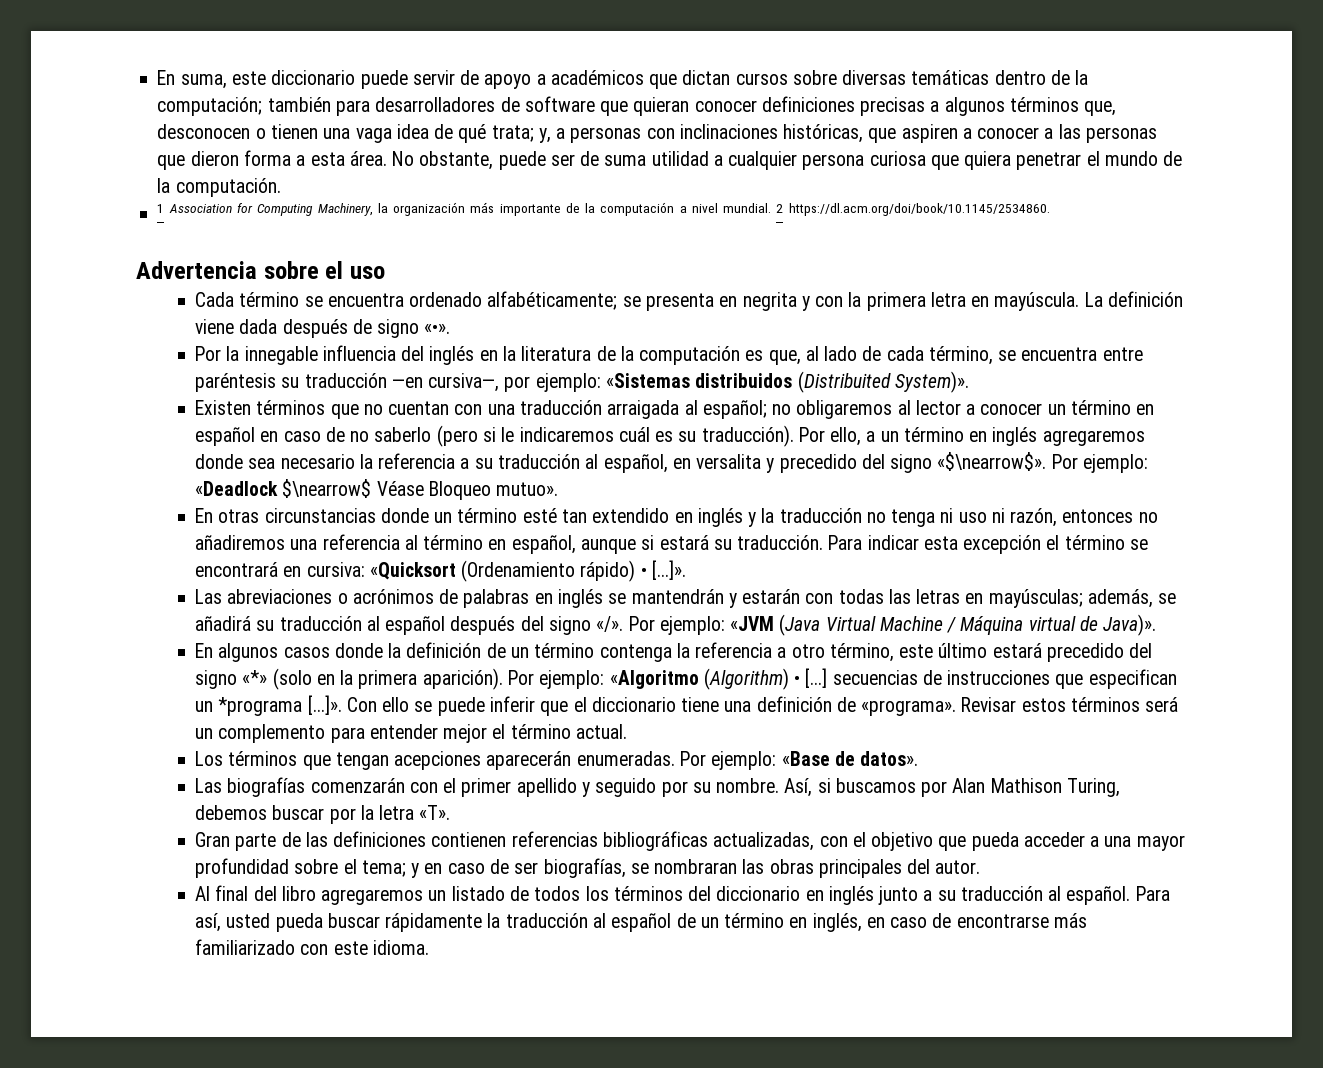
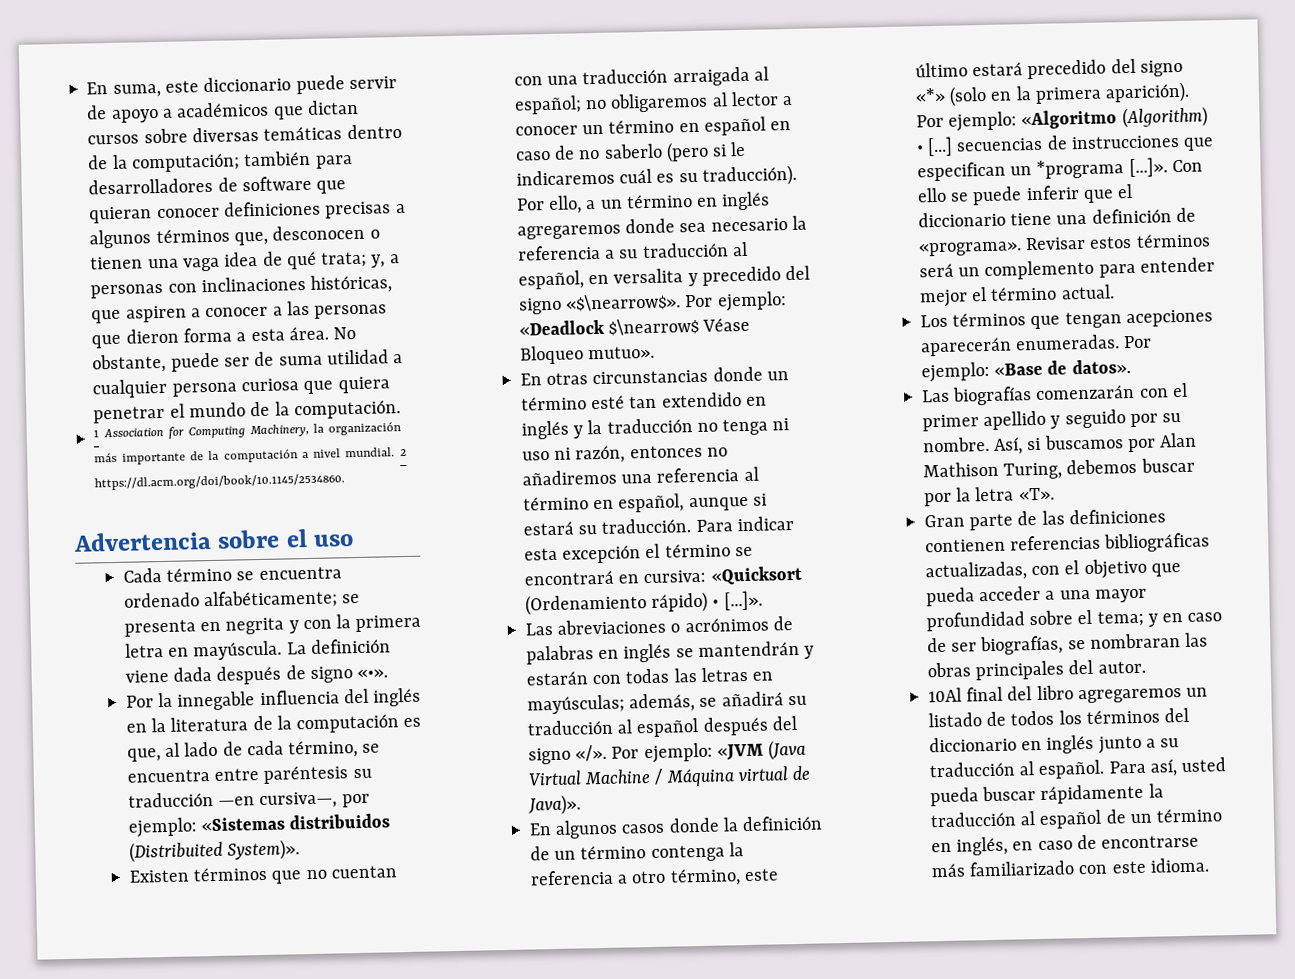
[195,886,211,901] Al -> [927,687,962,703] 10Al

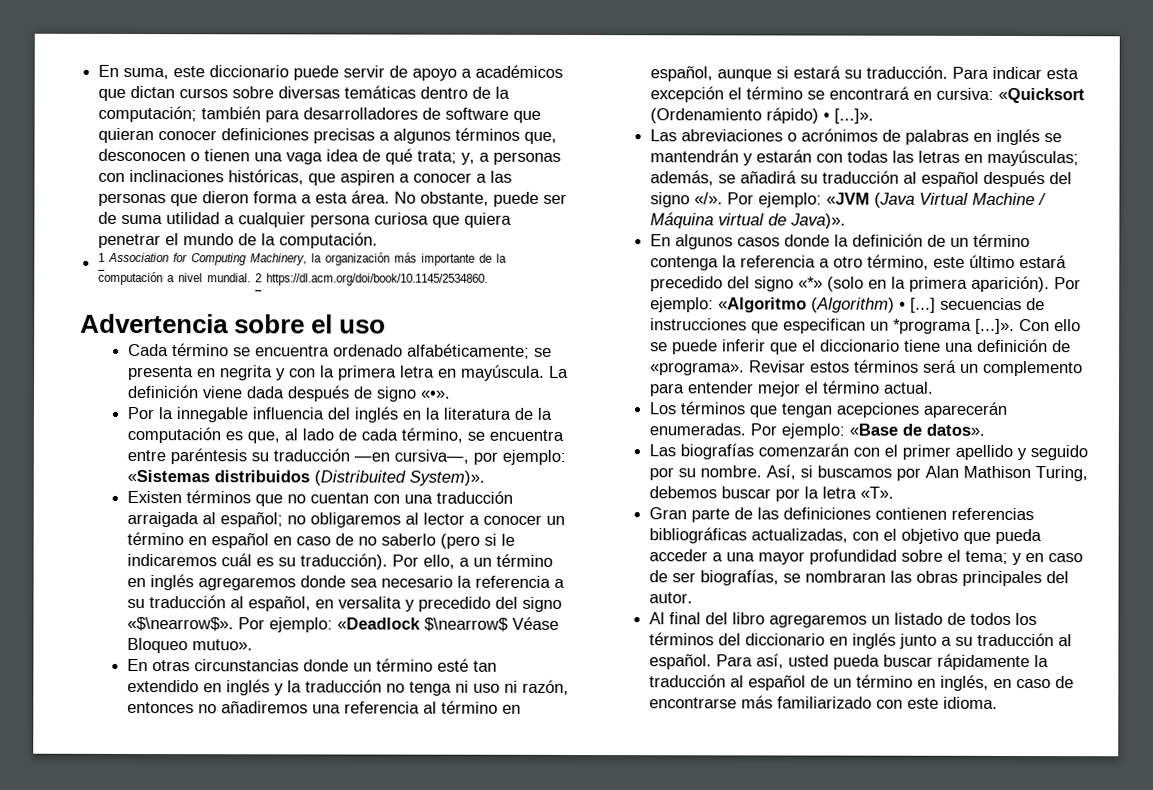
[927,687,962,703] 10Al -> [648,612,665,625] Al

